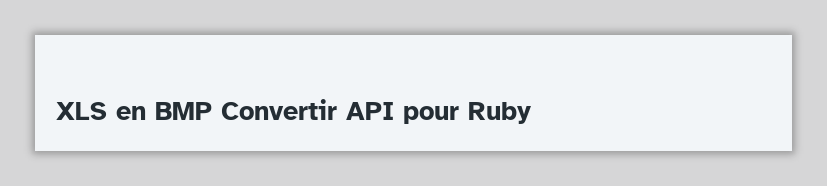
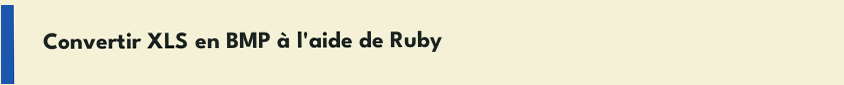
(56, 111) none -> [42,32,143,50] Convertir
[221,99,459,124] Convertir API pour -> [276,30,386,49] à l'aide de

